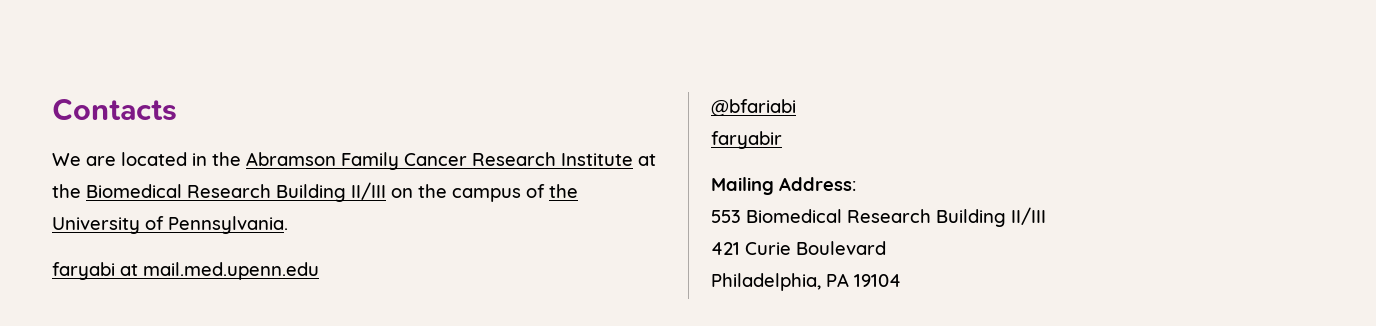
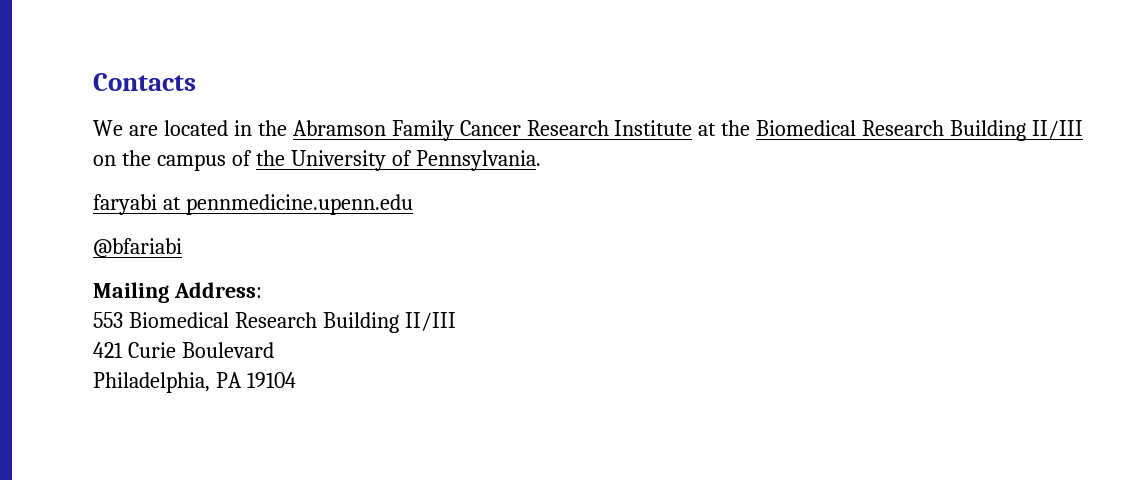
[143,262,319,280] mail.med.upenn.edu -> [185,194,413,215] pennmedicine.upenn.edu
[711,131,782,149] // faryabir -> (182, 248) none

